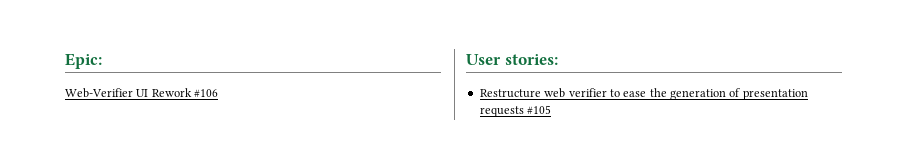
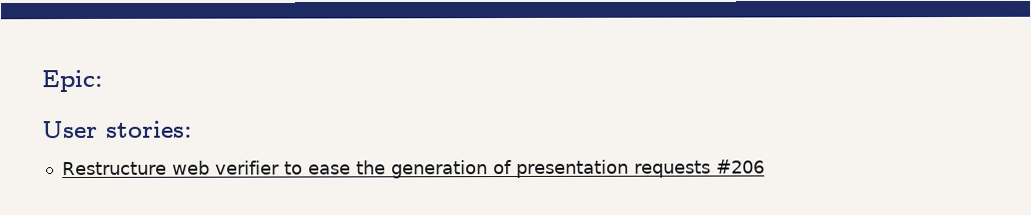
[65,88,219,98] // Web-Verifier UI Rework #106 -> (103, 81) none
[527,105,552,114] #105 -> [715,159,765,174] #206

